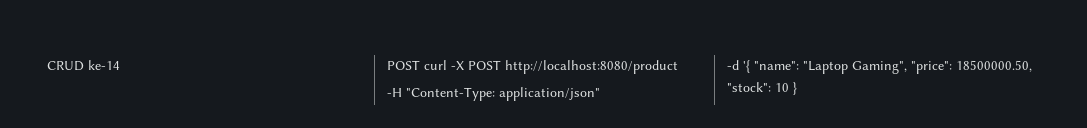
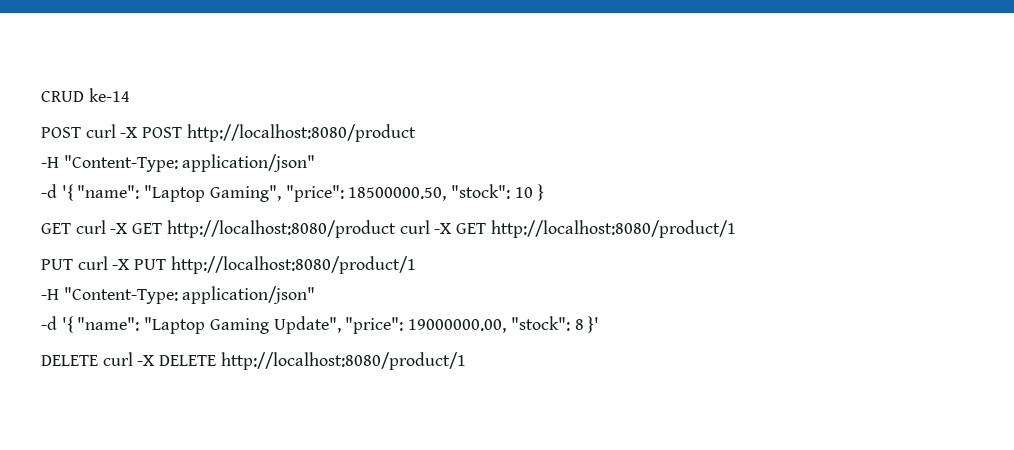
(797, 88) none -> [41,220,736,238] [41,256,416,274] [41,286,316,304] [41,316,600,334] [41,352,466,370] // GET curl -X GET http://localhost:8080/product curl -X GET http://localhost:8080/product/1 // PUT curl -X PUT http://localhost:8080/product/1 // -H "Content-Type: application/json" // -d '{ "name": "Laptop Gaming Update", "price": 19000000.00, "stock": 8 }' // DELETE curl -X DELETE http://localhost:8080/product/1

